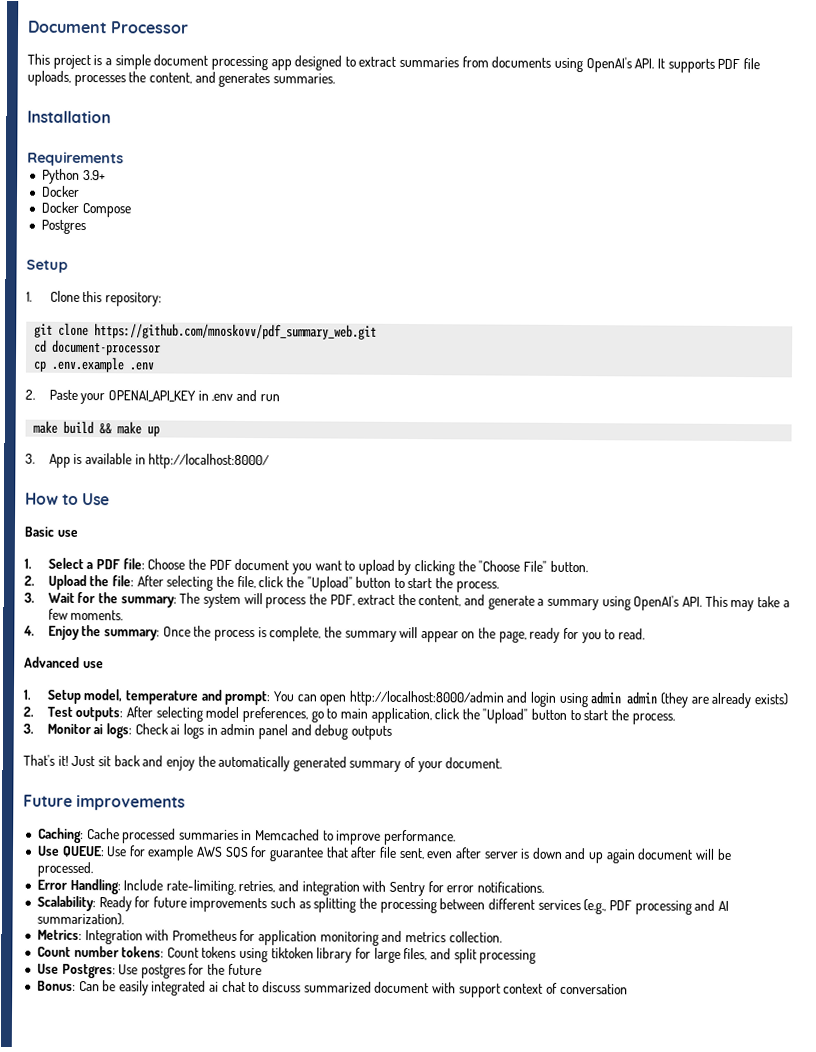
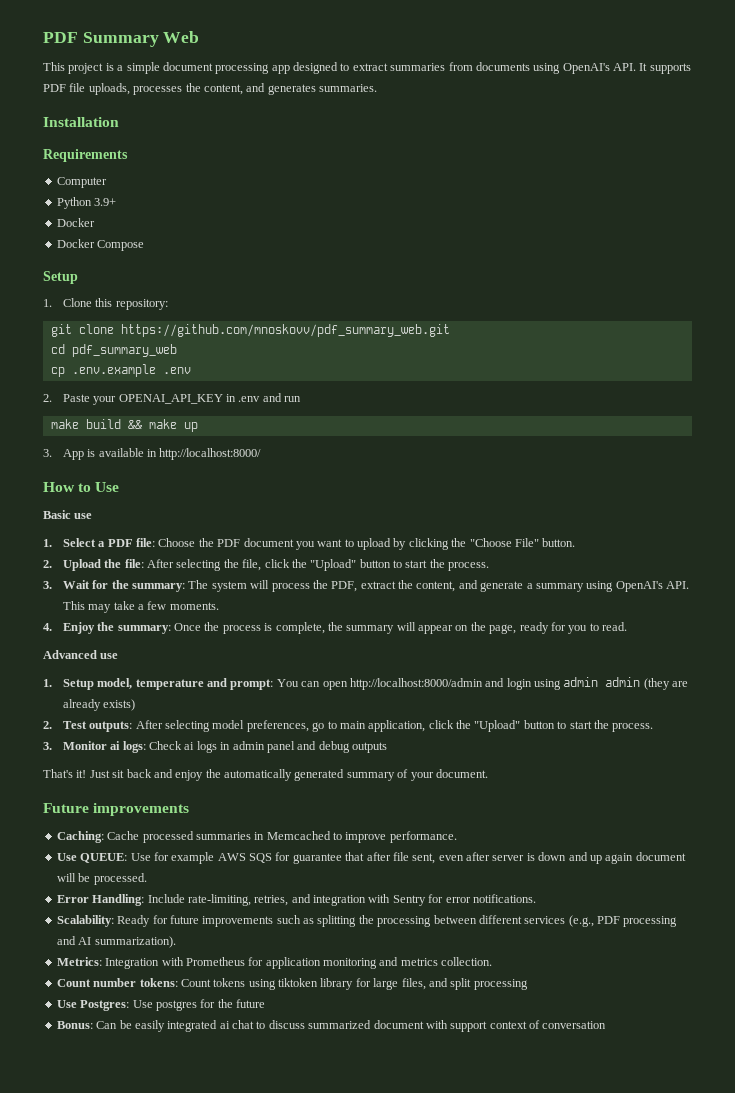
[28,20,190,34] Document Processor -> [43,31,200,47] PDF Summary Web
(124, 159) none -> [56,177,107,188] // Computer
[40,219,86,235] // Postgres -> (145, 245) none
[52,339,162,356] document-processor -> [71,344,177,357] pdf_summary_web

